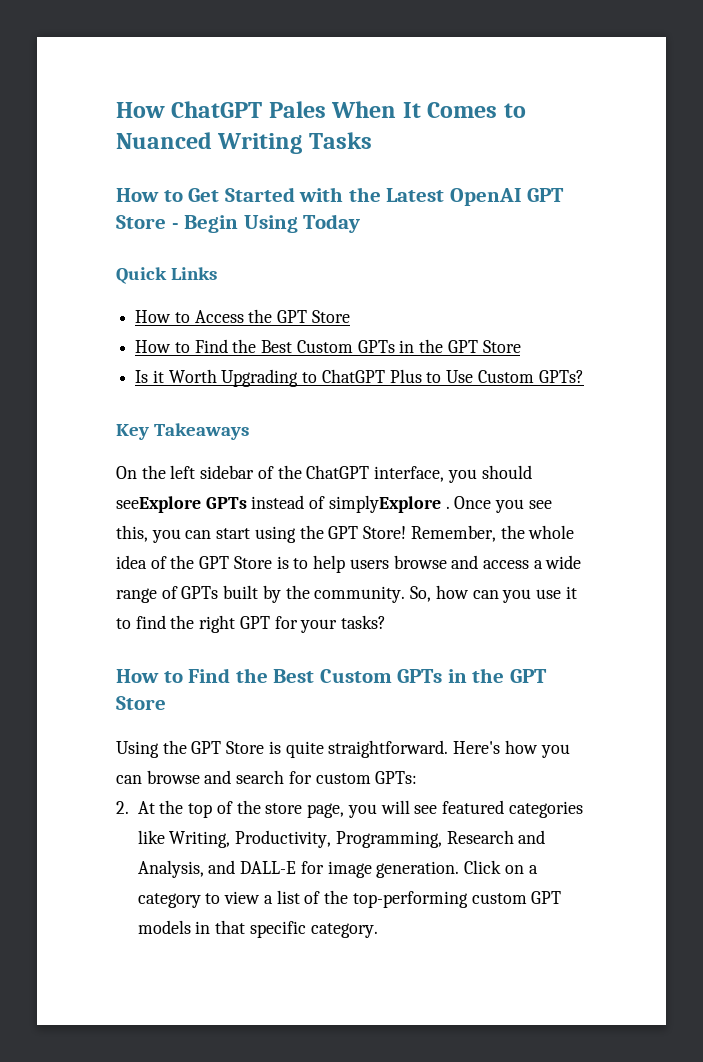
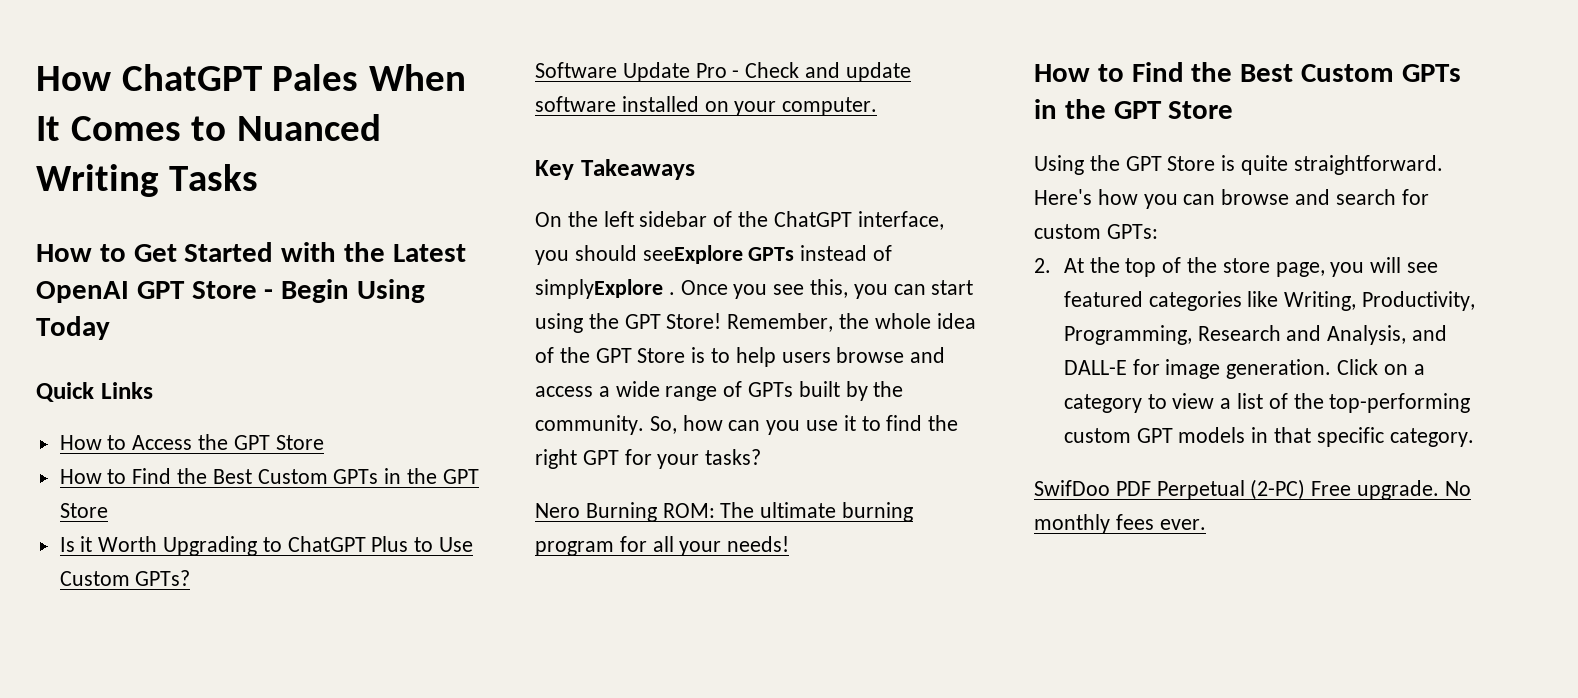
(584, 376) none -> [535,62,911,82] [535,96,878,116] // Software Update Pro - Check and update software installed on your computer.
(387, 622) none -> [535,502,914,522] [535,536,790,556] // Nero Burning ROM: The ultimate burning program for all your needs!
(378, 930) none -> [1034,479,1471,500] [1034,514,1206,534] // SwifDoo PDF Perpetual (2-PC) Free upgrade. No monthly fees ever.

